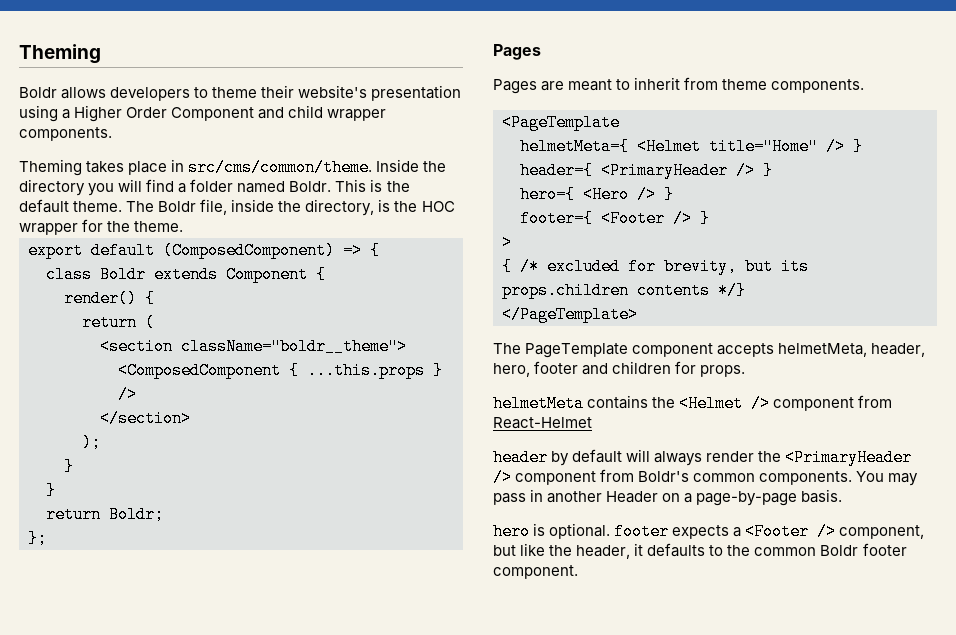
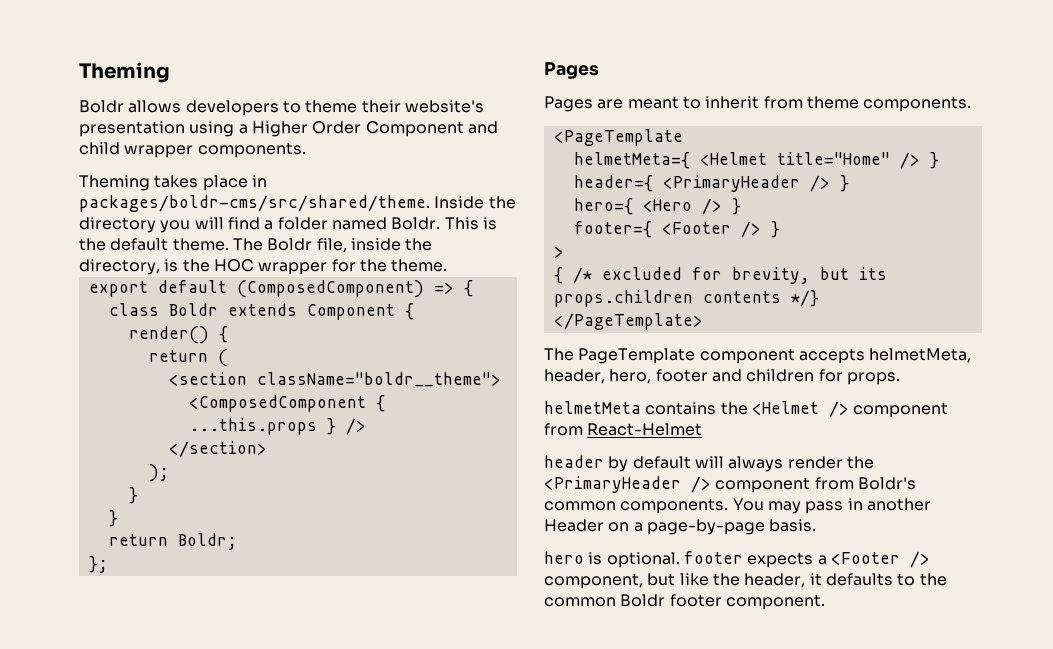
[188,159,373,176] src/cms/common/theme. -> [79,195,430,212] packages/boldr-cms/src/shared/theme.

